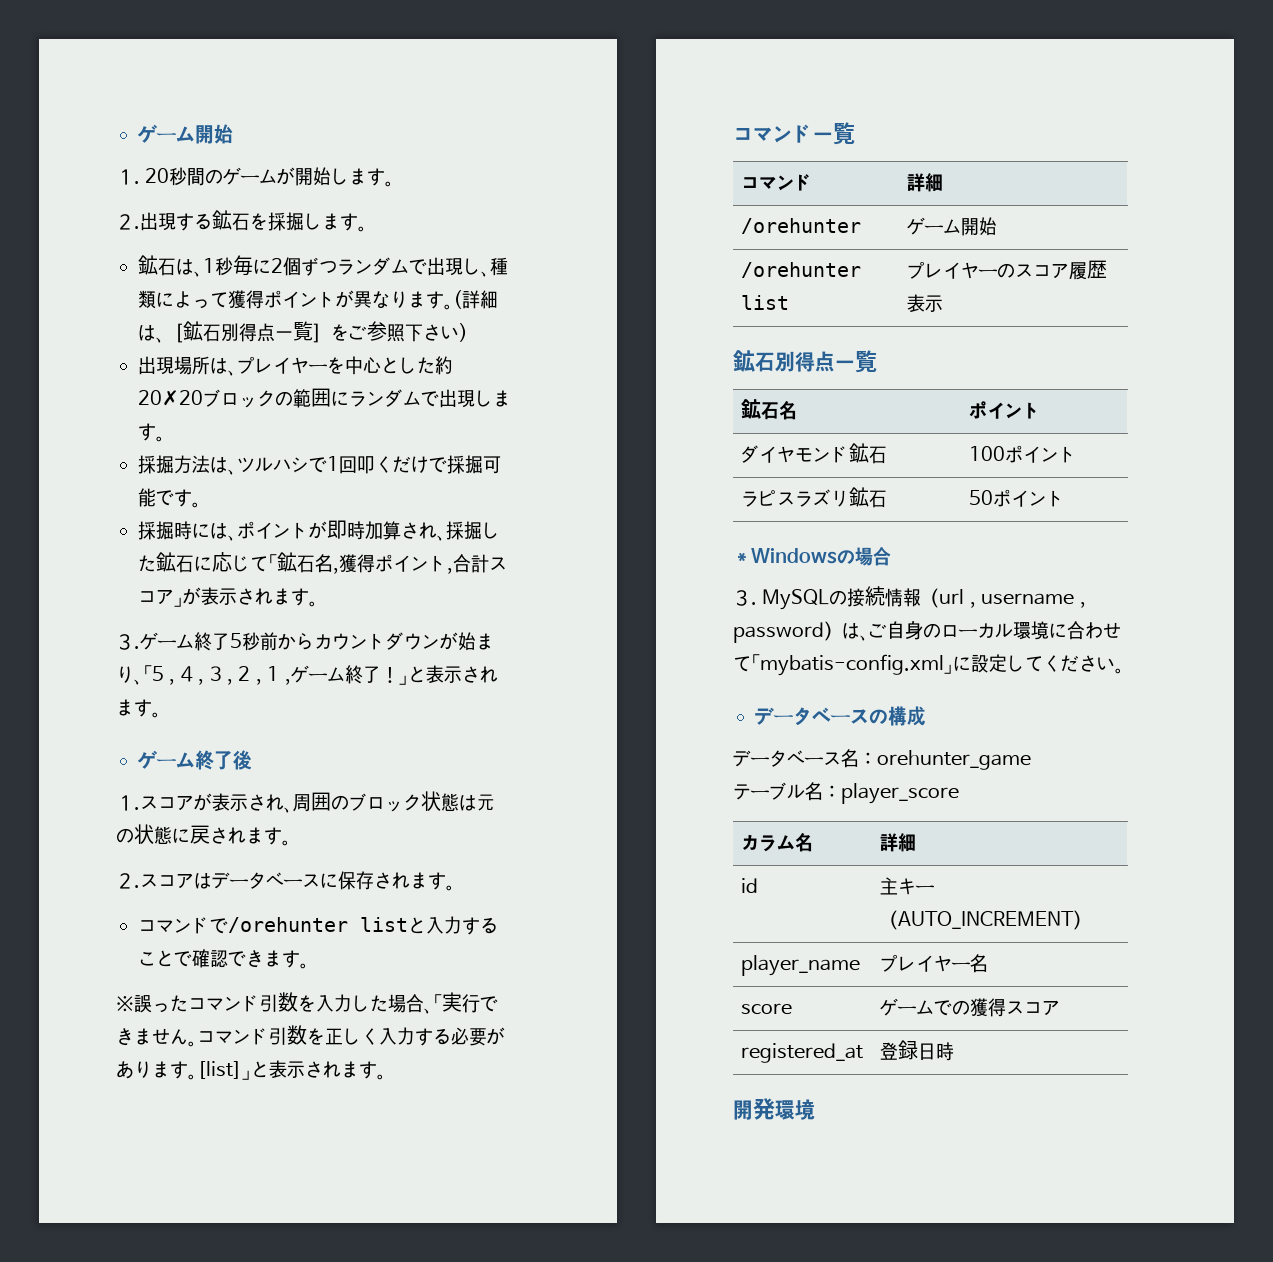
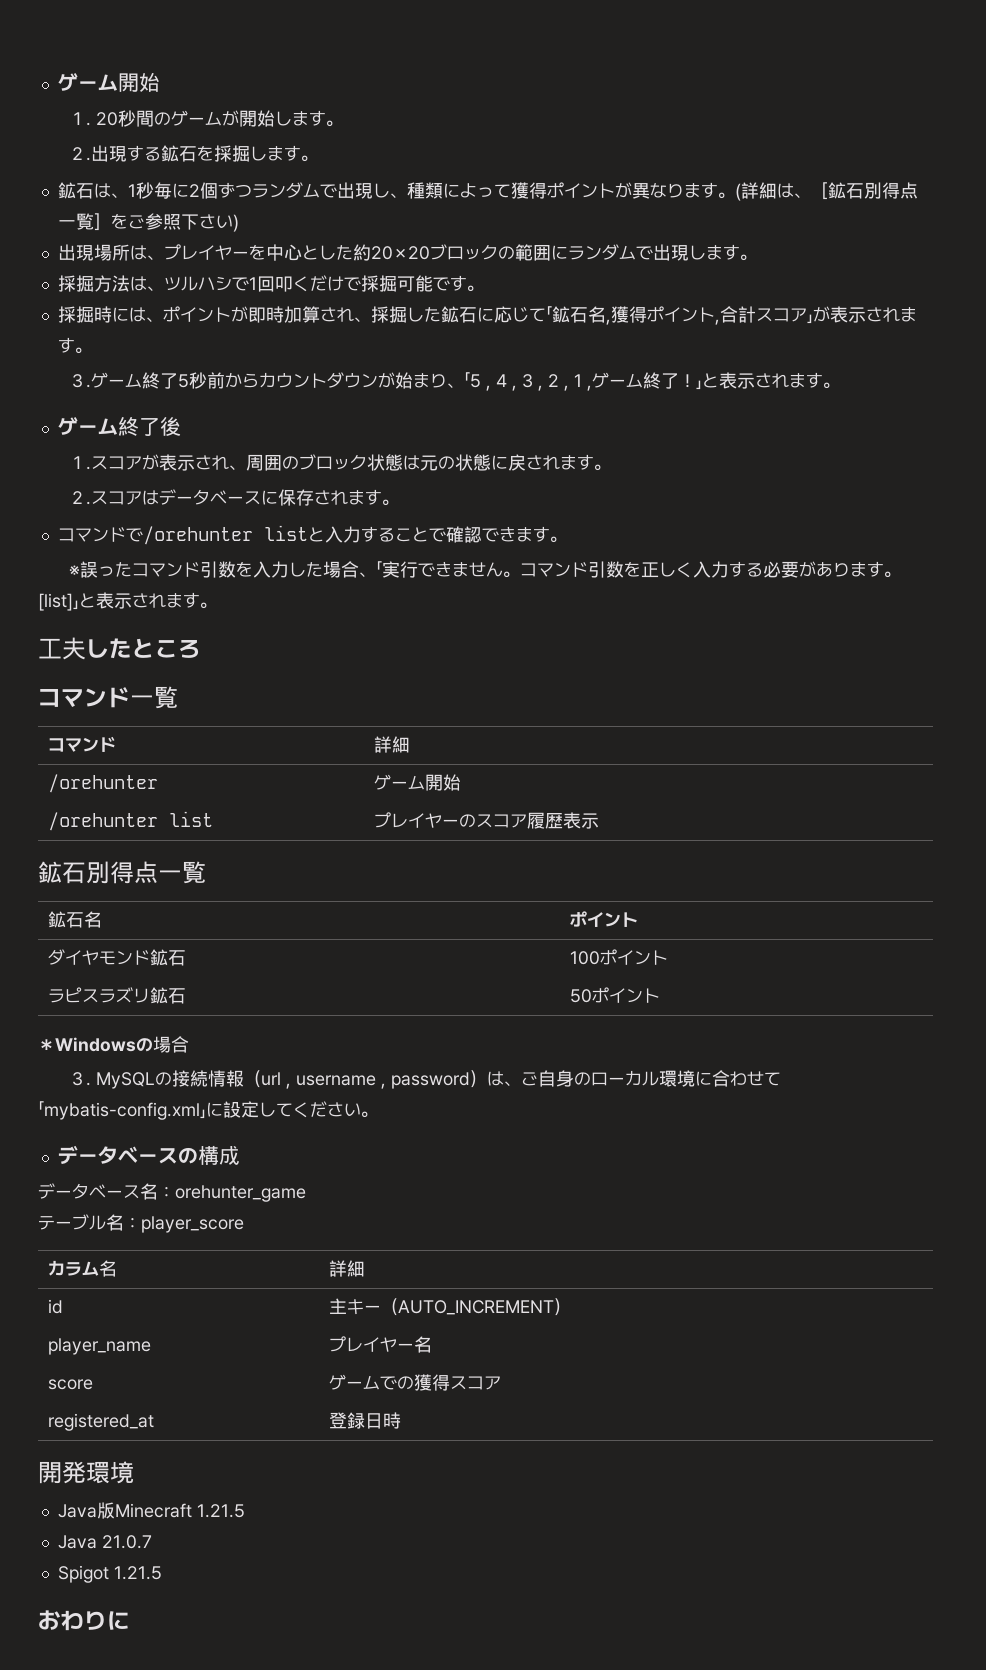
(386, 1077) none -> [38,637,201,660] // 工夫したところ
(815, 1109) none -> [57,1502,245,1519] [57,1535,152,1549] [57,1565,162,1583] [38,1610,130,1631] // Java版Minecraft 1.21.5 // Java 21.0.7 // Spigot 1.21.5 // おわりに

